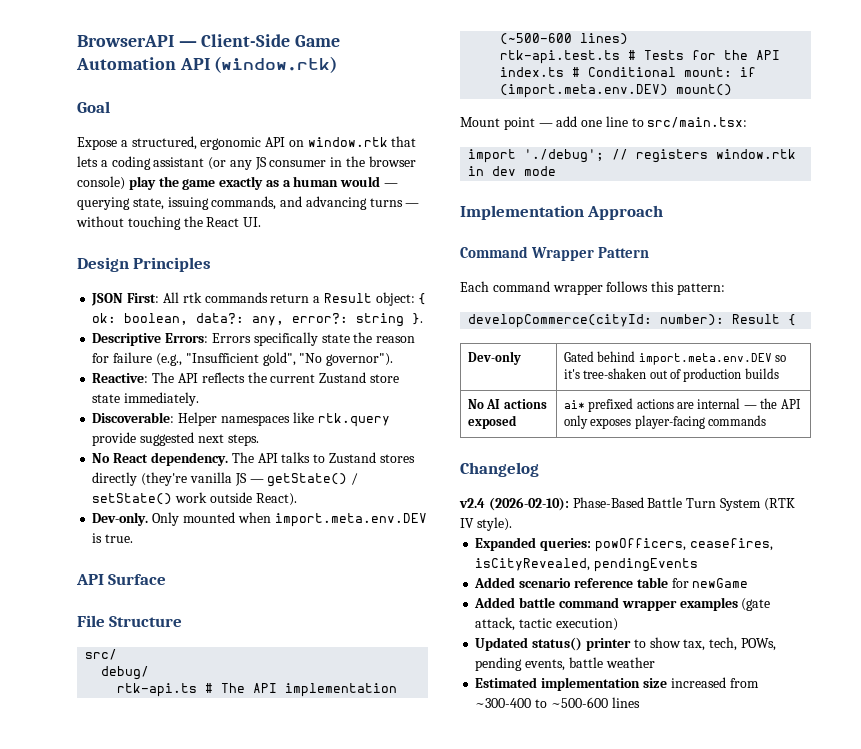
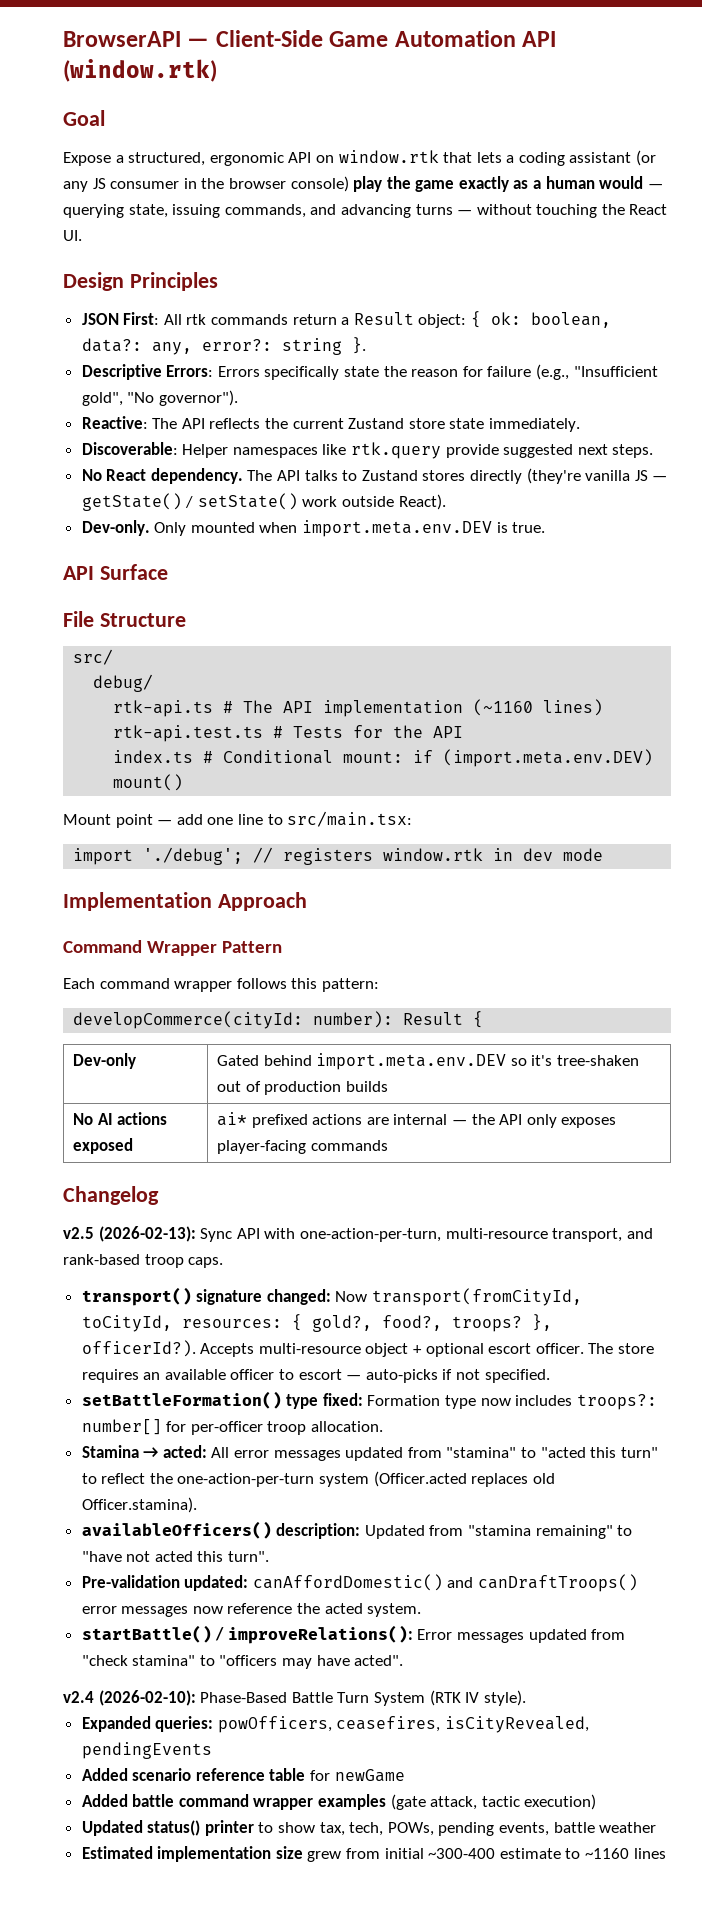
[500,33,573,45] (~500-600 -> [473,699,534,716] (~1160
(539, 469) none -> [63,1226,653,1242] [63,1254,224,1268] [81,1287,583,1306] [81,1314,552,1332] [81,1340,655,1357] [81,1369,550,1383] [81,1391,657,1410] [81,1419,384,1435] [81,1445,658,1461] [81,1471,555,1487] [81,1497,197,1513] [81,1521,633,1539] [81,1551,270,1562] [81,1574,639,1592] [81,1603,422,1617] [81,1625,626,1644] [81,1655,404,1669] // v2.5 (2026-02-13): Sync API with one-action-per-turn, multi-resource transport, and rank-based troop caps. // transport() signature changed: Now transport(fromCityId, toCityId, resources: { gold?, food?, troops? }, officerId?). Accepts multi-resource object + optional escort officer. The store requires an available officer to escort — auto-picks if not specified. // setBattleFormation() type fixed: Formation type now includes troops?: number[] for per-officer troop allocation. // Stamina → acted: All error messages updated from "stamina" to "acted this turn" to reflect the one-action-per-turn system (Officer.acted replaces old Officer.stamina). // availableOfficers() description: Updated from "stamina remaining" to "have not acted this turn". // Pre-validation updated: canAffordDomestic() and canDraftTroops() error messages now reference the acted system. // startBattle() / improveRelations(): Error messages updated from "check stamina" to "officers may have acted".
[670,677,759,688] [475,697,608,708] increased from ~300-400 to ~500-600 -> [307,1848,630,1862] grew from initial ~300-400 estimate to ~1160

